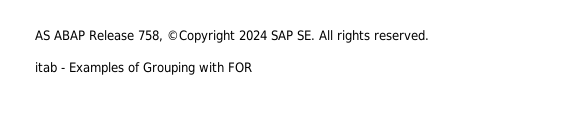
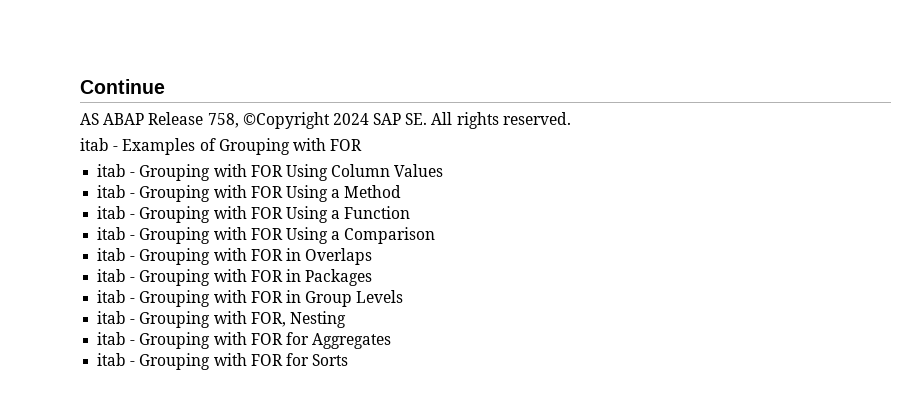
(35, 35) none -> [80,79,165,94] Continue //
(252, 67) none -> [97,164,444,181] [97,185,402,202] [97,206,411,223] [97,227,436,244] [97,248,373,265] [97,269,373,286] [97,290,404,307] [97,311,346,328] [97,332,392,349] [97,353,349,370] // itab - Grouping with FOR Using Column Values // itab - Grouping with FOR Using a Method // itab - Grouping with FOR Using a Function // itab - Grouping with FOR Using a Comparison // itab - Grouping with FOR in Overlaps // itab - Grouping with FOR in Packages // itab - Grouping with FOR in Group Levels // itab - Grouping with FOR, Nesting // itab - Grouping with FOR for Aggregates // itab - Grouping with FOR for Sorts

